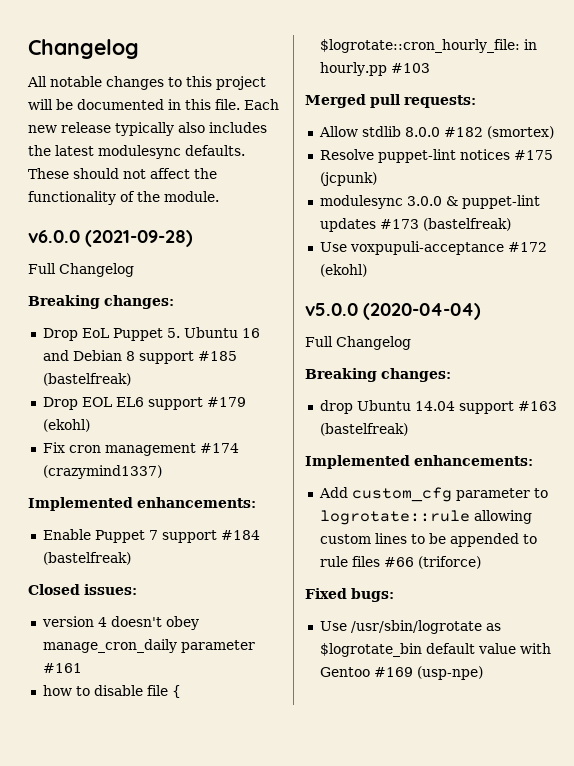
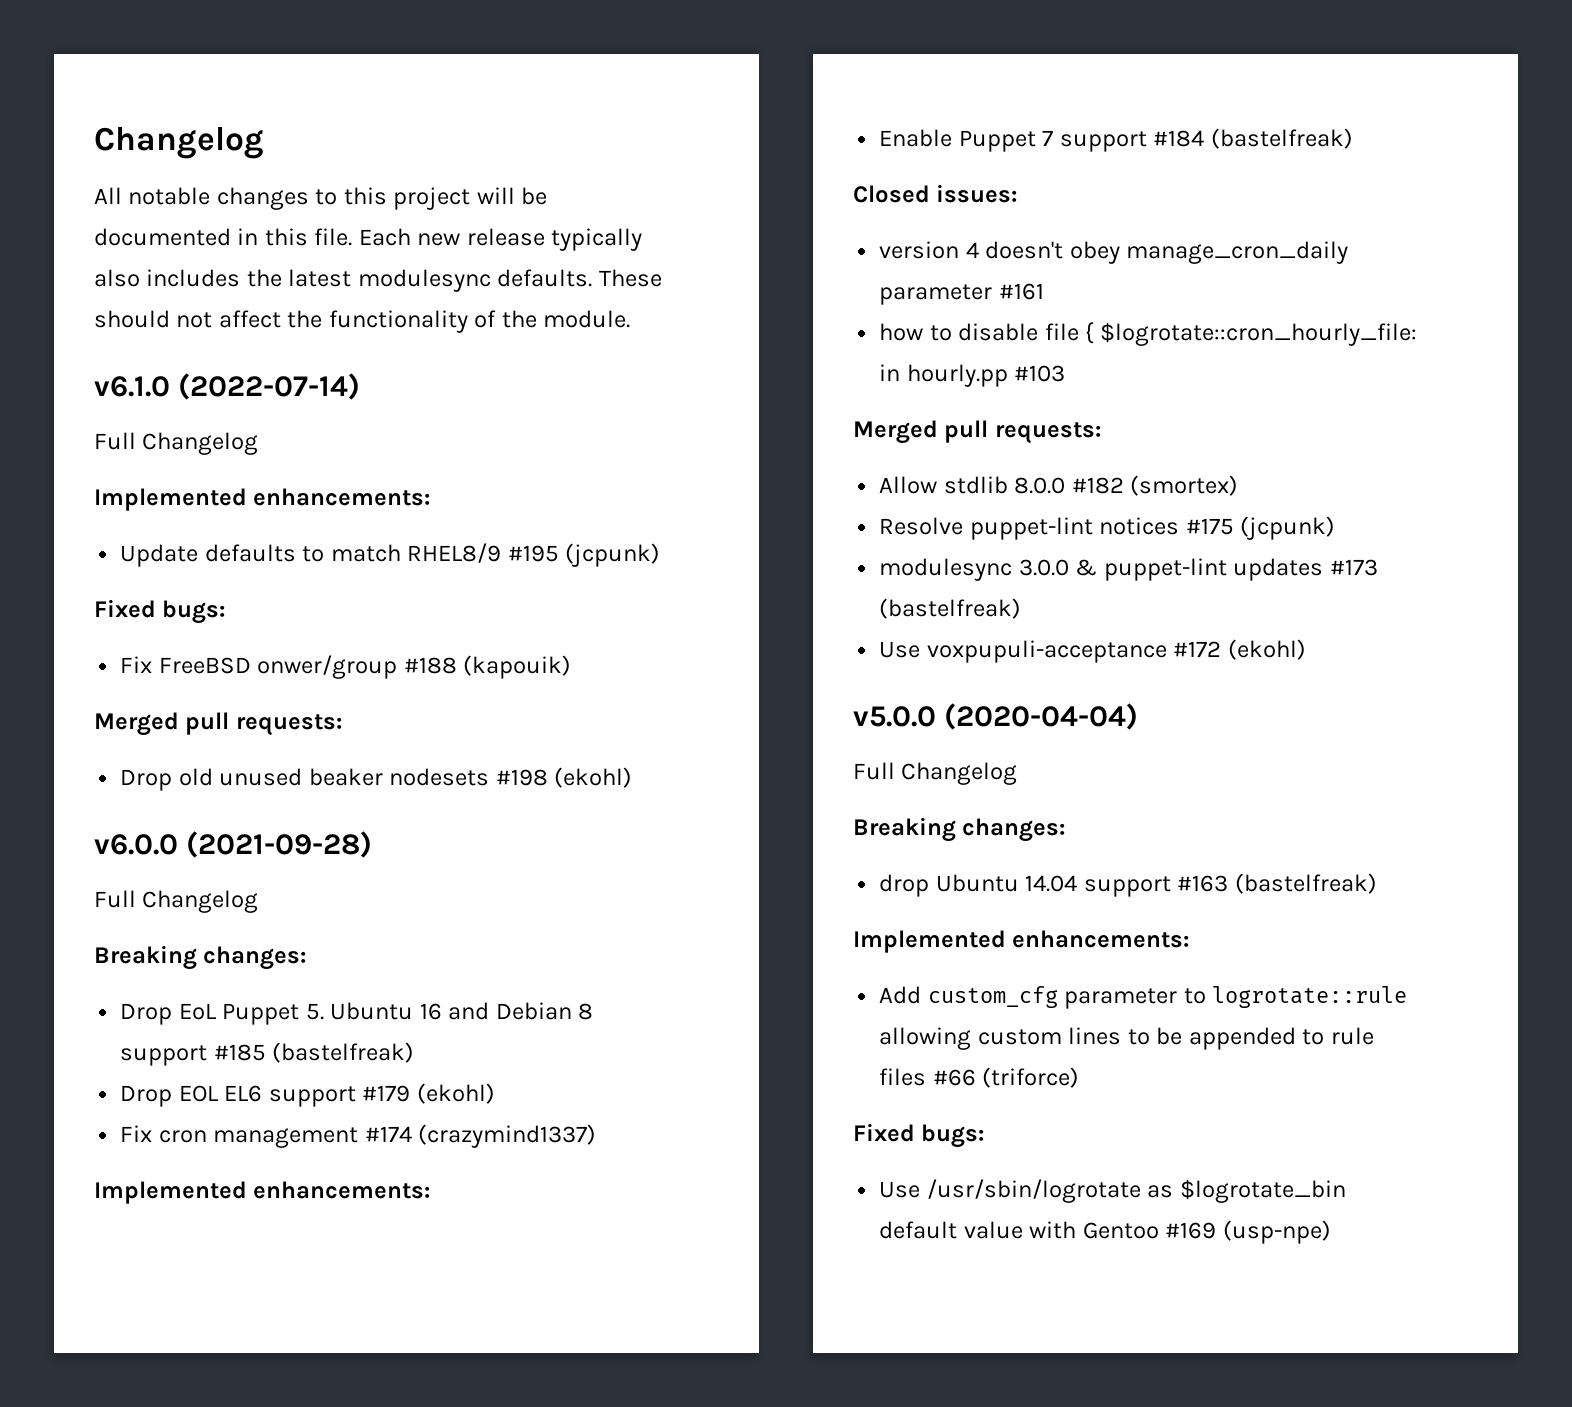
(219, 196) none -> [94,373,361,400] [94,432,259,455] [94,488,431,511] [120,543,661,567] [94,599,226,624] [120,655,572,679] [94,712,342,736] [120,767,633,791] // v6.1.0 (2022-07-14) // Full Changelog // Implemented enhancements: // Update defaults to match RHEL8/9 #195 (jcpunk) // Fixed bugs: // Fix FreeBSD onwer/group #188 (kapouik) // Merged pull requests: // Drop old unused beaker nodesets #198 (ekohl)

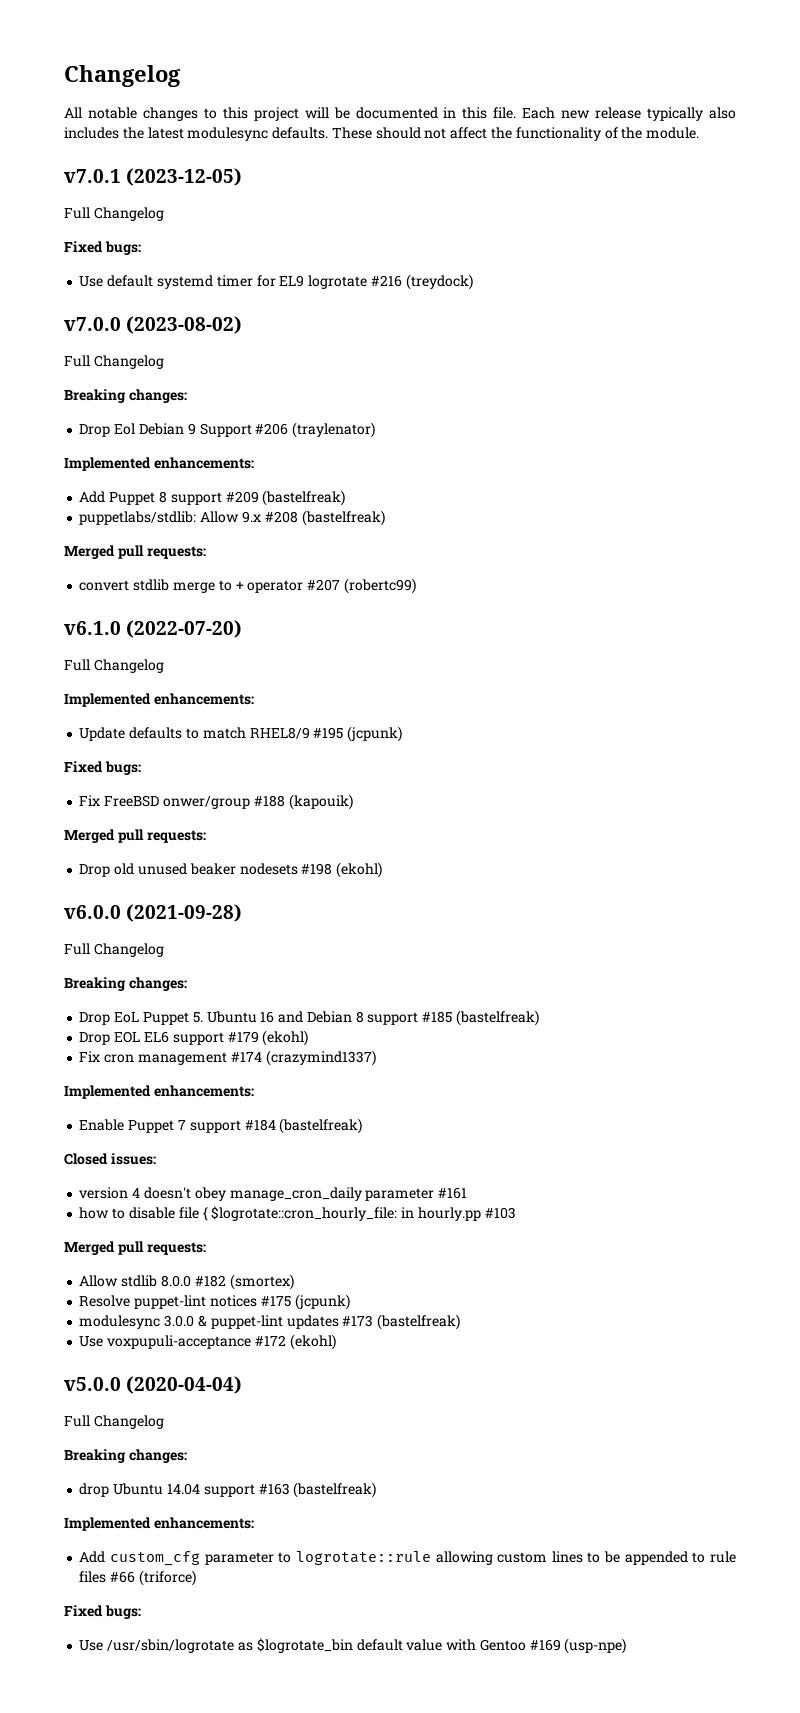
(631, 319) none -> [64,168,243,186] [64,207,164,221] [64,241,141,255] [79,274,473,290] [64,316,243,334] [64,355,164,369] [64,389,187,403] [79,422,376,438] [64,457,254,471] [79,490,346,506] [79,510,385,526] [64,545,206,559] [79,578,416,594] // v7.0.1 (2023-12-05) // Full Changelog // Fixed bugs: // Use default systemd timer for EL9 logrotate #216 (treydock) // v7.0.0 (2023-08-02) // Full Changelog // Breaking changes: // Drop Eol Debian 9 Support #206 (traylenator) // Implemented enhancements: // Add Puppet 8 support #209 (bastelfreak) // puppetlabs/stdlib: Allow 9.x #208 (bastelfreak) // Merged pull requests: // convert stdlib merge to + operator #207 (robertc99)
[178,373,361,400] (2022-07-14) -> [126,620,243,638] (2022-07-20)

